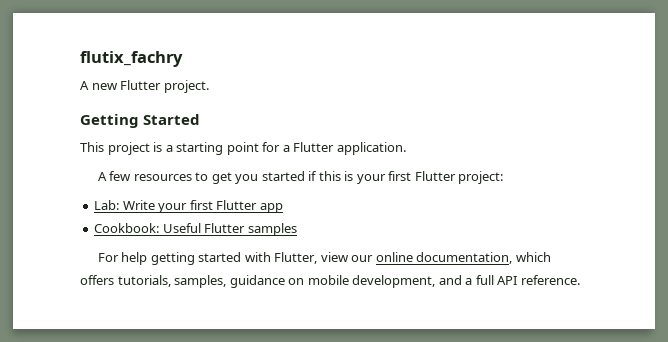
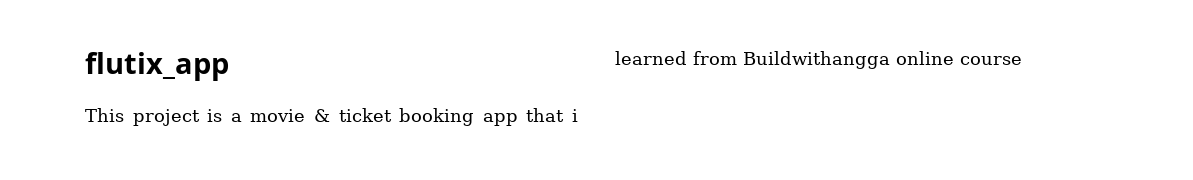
[80,51,183,67] [80,80,209,93] [80,114,201,128] [80,142,406,155] [97,171,504,184] [94,200,283,213] [94,223,297,236] [97,252,551,265] [80,275,580,288] flutix_fachry // A new Flutter project. // Getting Started // This project is a starting point for a Flutter application. // A few resources to get you started if this is your first Flutter project: // Lab: Write your first Flutter app // Cookbook: Useful Flutter samples // For help getting started with Flutter, view our online documentation, which offers tutorials, samples, guidance on mobile development, and a full API reference. -> [85,52,229,81] [85,108,578,126] [615,51,1022,69] flutix_app // This project is a movie & ticket booking app that i learned from Buildwithangga online course

